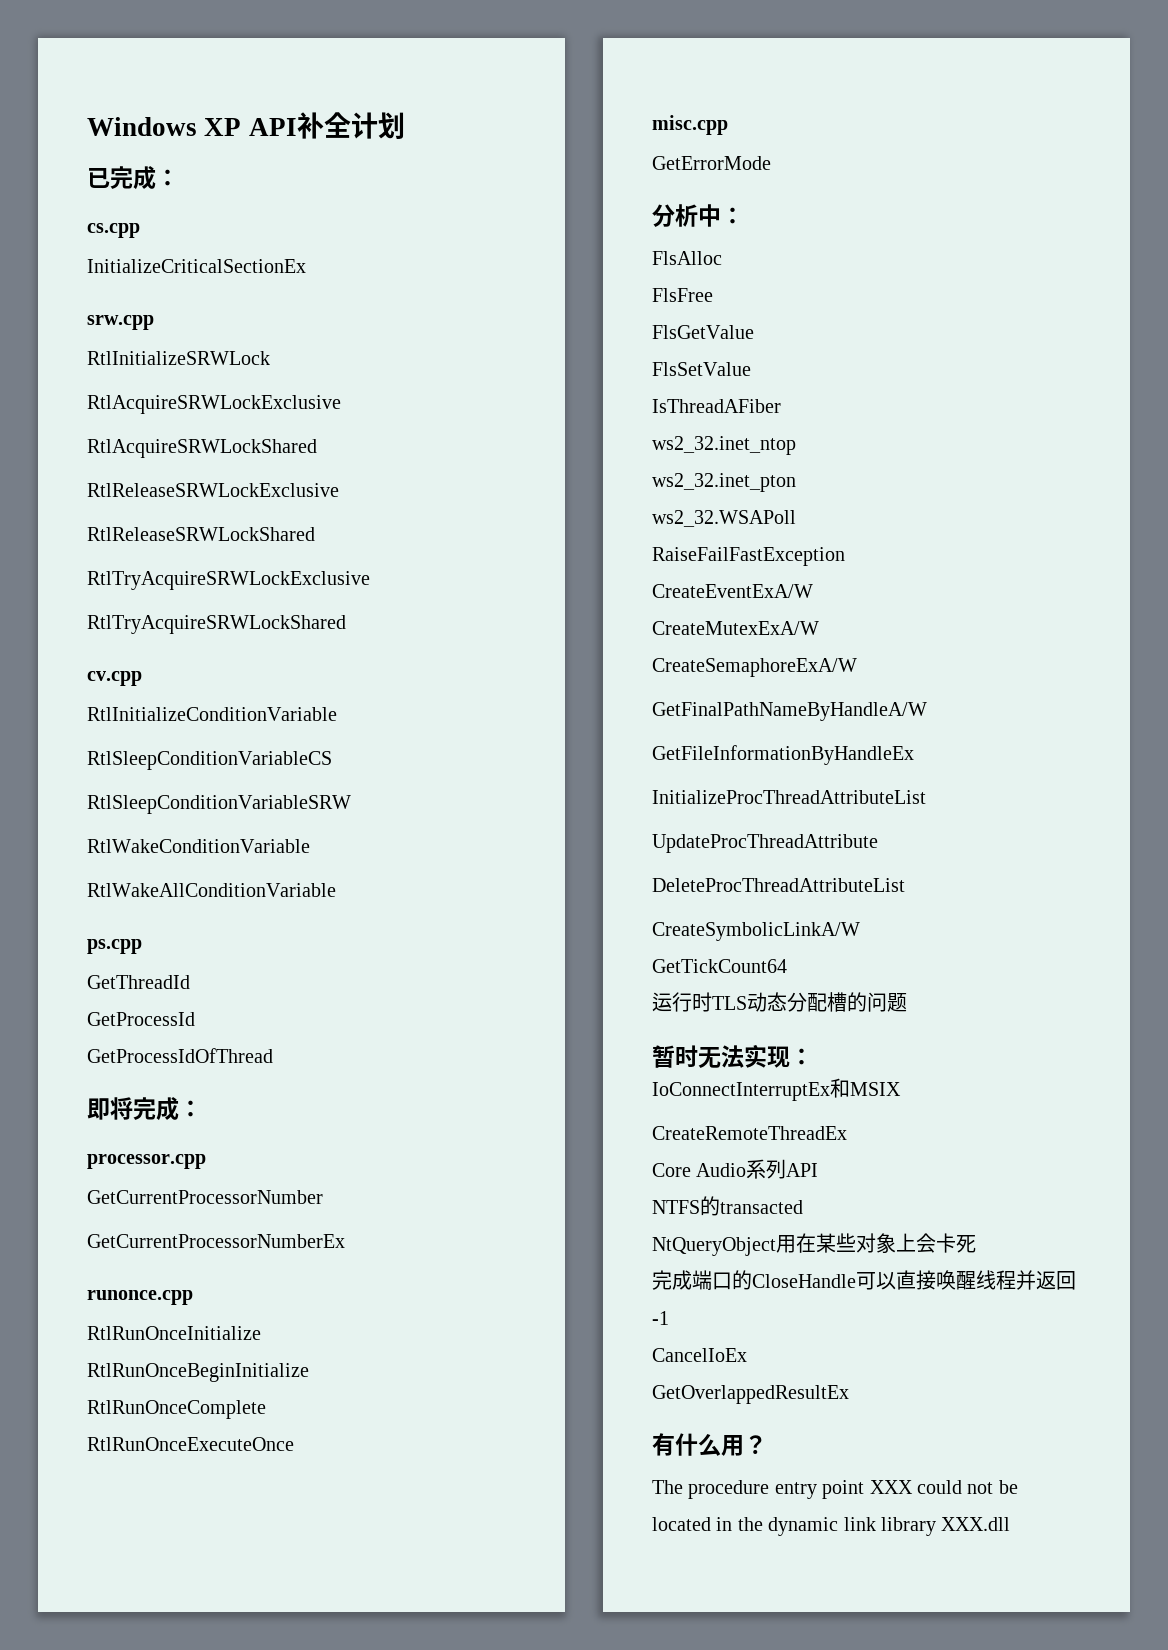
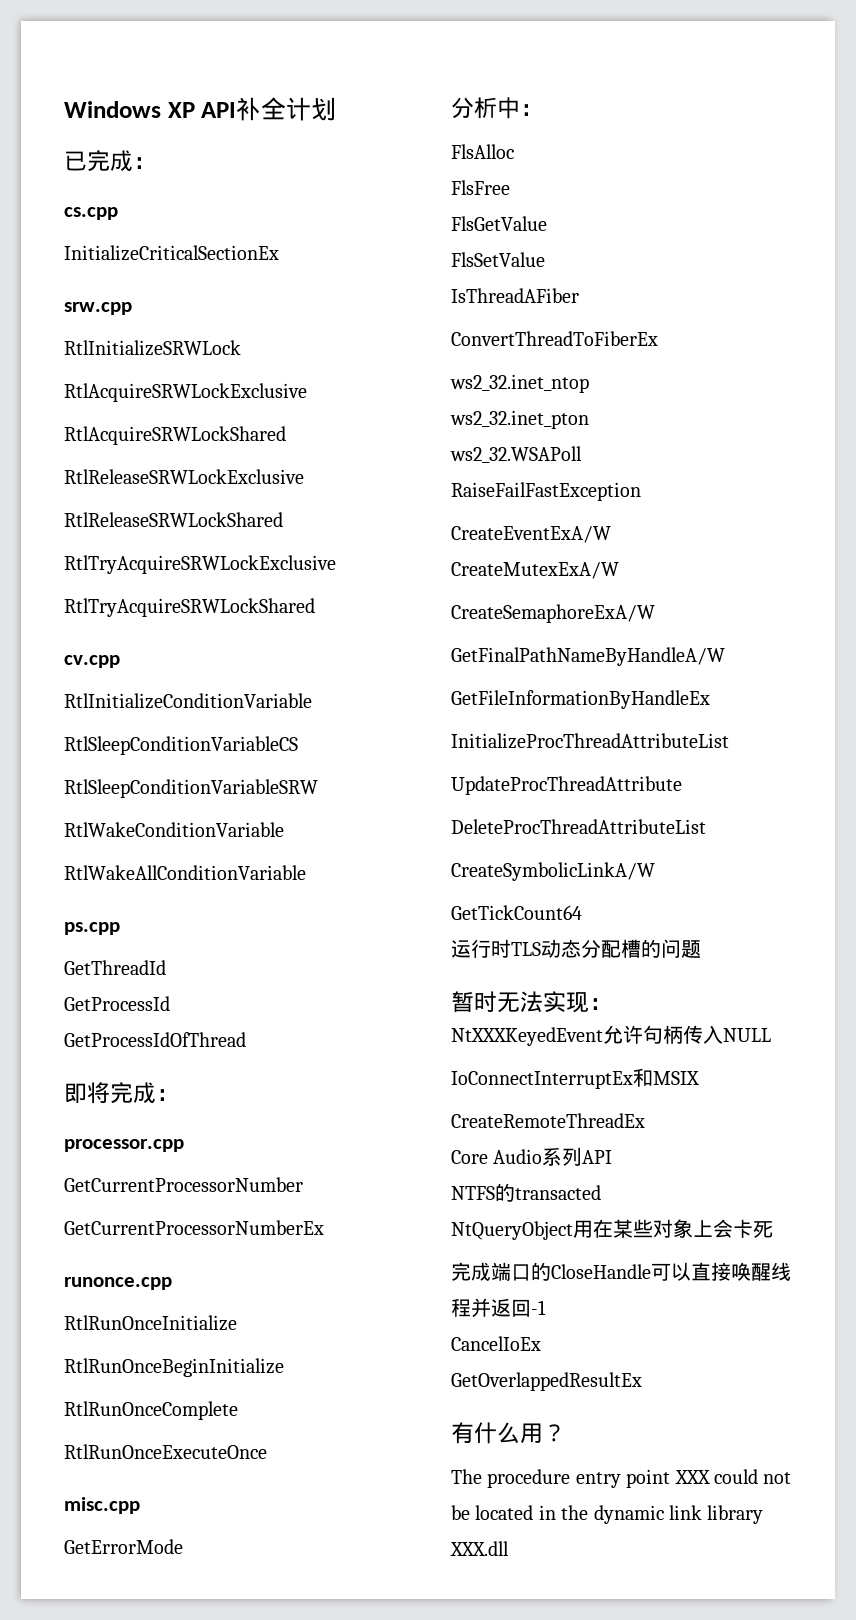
(781, 406) none -> [451,331,658,346] // ConvertThreadToFiberEx
(813, 1056) none -> [451,1025,771,1046] // NtXXXKeyedEvent允许句柄传入NULL

